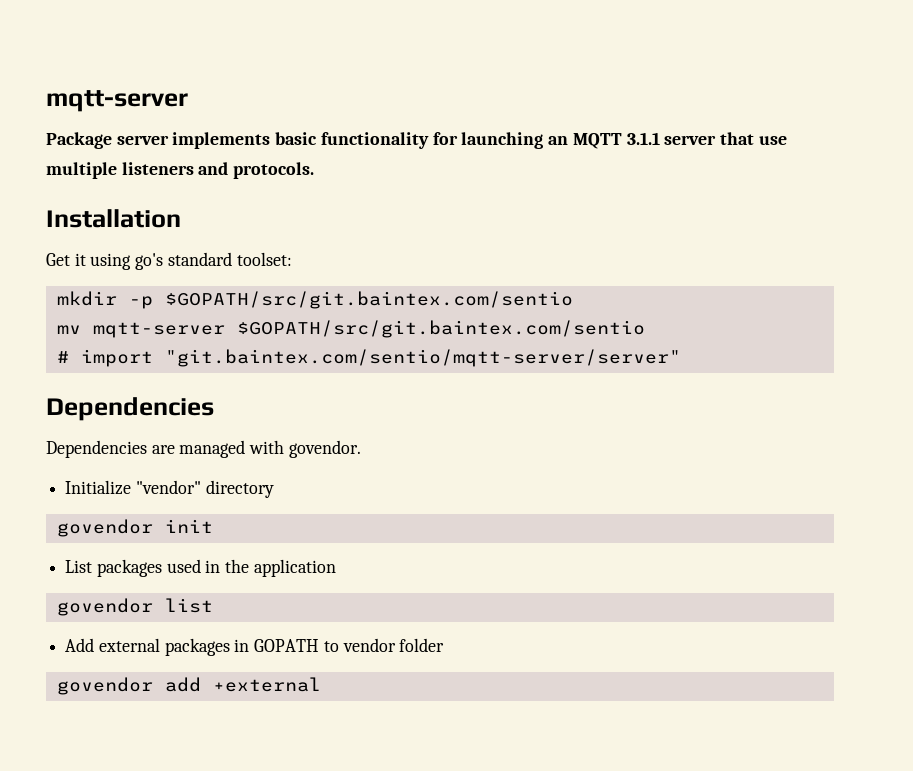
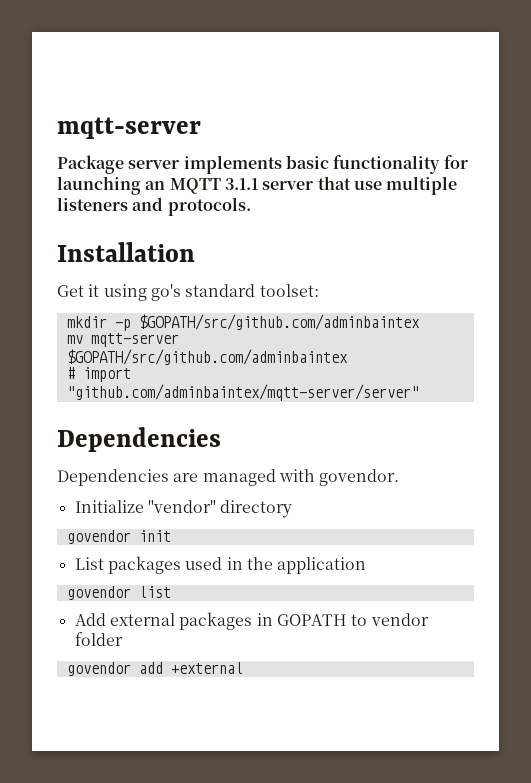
[164,291,573,309] $GOPATH/src/git.baintex.com/sentio -> [138,314,420,330] $GOPATH/src/github.com/adminbaintex
[236,320,645,338] $GOPATH/src/git.baintex.com/sentio -> [66,349,348,365] $GOPATH/src/github.com/adminbaintex
[164,349,681,367] "git.baintex.com/sentio/mqtt-server/server" -> [66,384,419,401] "github.com/adminbaintex/mqtt-server/server"

